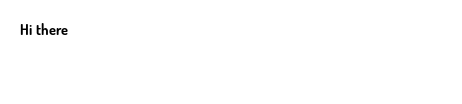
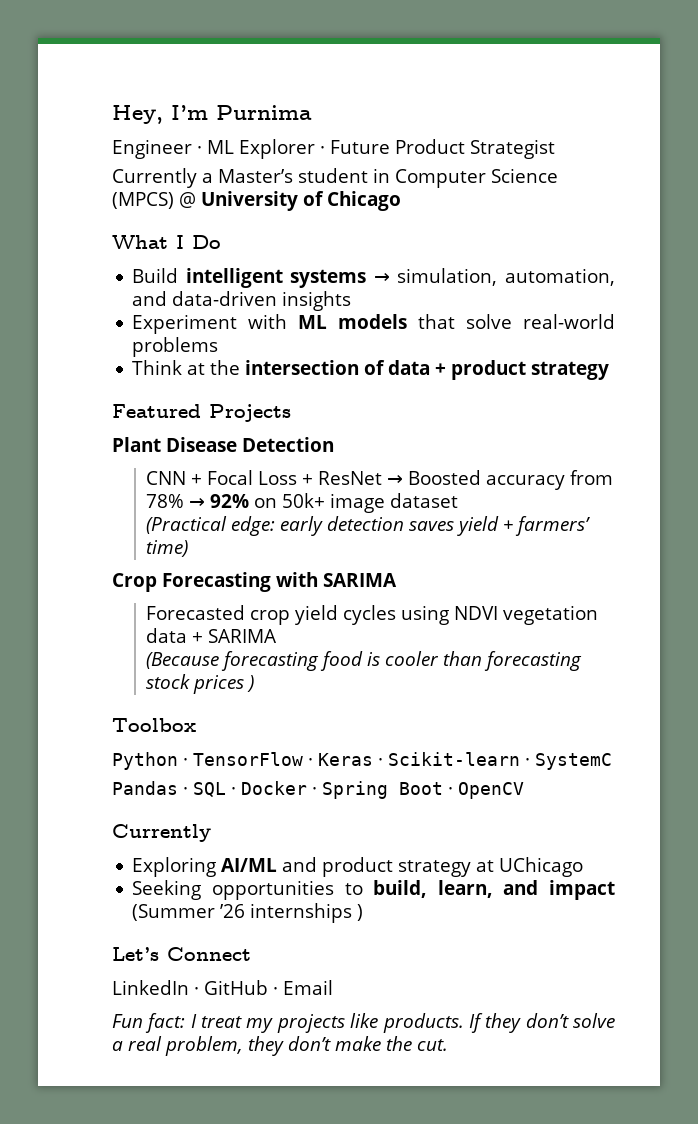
[20,23,68,35] Hi there -> [112,105,312,124] [112,139,555,159] [112,168,559,188] [112,191,401,211] [112,235,221,249] [132,268,615,288] [132,291,352,311] [132,314,615,334] [132,337,219,357] [132,360,610,380] [112,404,291,422] [112,437,334,452] [146,470,614,490] [146,493,459,513] [146,516,591,536] [146,540,189,557] [112,572,397,592] [146,605,599,625] [146,628,278,643] [146,651,583,671] [146,674,255,694] [112,718,196,732] [112,752,612,770] [112,781,524,799] [112,824,211,842] [132,857,584,877] [132,880,615,900] [132,903,364,923] [112,947,251,961] [112,980,333,995] [112,1013,615,1033] [112,1036,448,1056] Hey, I’m Purnima // Engineer · ML Explorer · Future Product Strategist // Currently a Master’s student in Computer Science (MPCS) @ University of Chicago // What I Do // Build intelligent systems → simulation, automation, and data-driven insights // Experiment with ML models that solve real-world problems // Think at the intersection of data + product strategy // Featured Projects // Plant Disease Detection // CNN + Focal Loss + ResNet → Boosted accuracy from 78% → 92% on 50k+ image dataset // (Practical edge: early detection saves yield + farmers’ time) // Crop Forecasting with SARIMA // Forecasted crop yield cycles using NDVI vegetation data + SARIMA // (Because forecasting food is cooler than forecasting stock prices ) // Toolbox // Python · TensorFlow · Keras · Scikit-learn · SystemC // Pandas · SQL · Docker · Spring Boot · OpenCV // Currently // Exploring AI/ML and product strategy at UChicago // Seeking opportunities to build, learn, and impact (Summer ’26 internships ) // Let’s Connect // LinkedIn · GitHub · Email // Fun fact: I treat my projects like products. If they don’t solve a real problem, they don’t make the cut.

